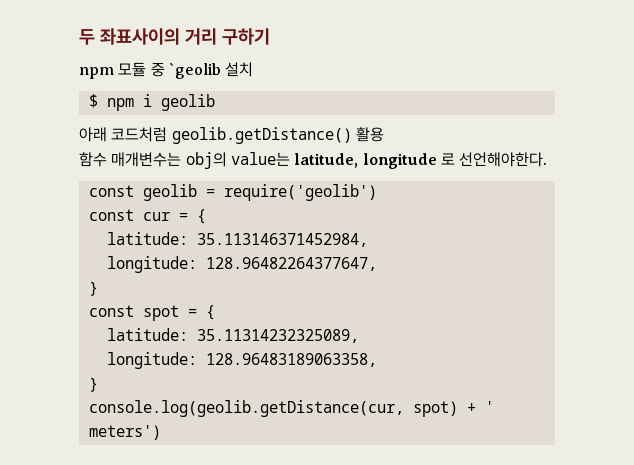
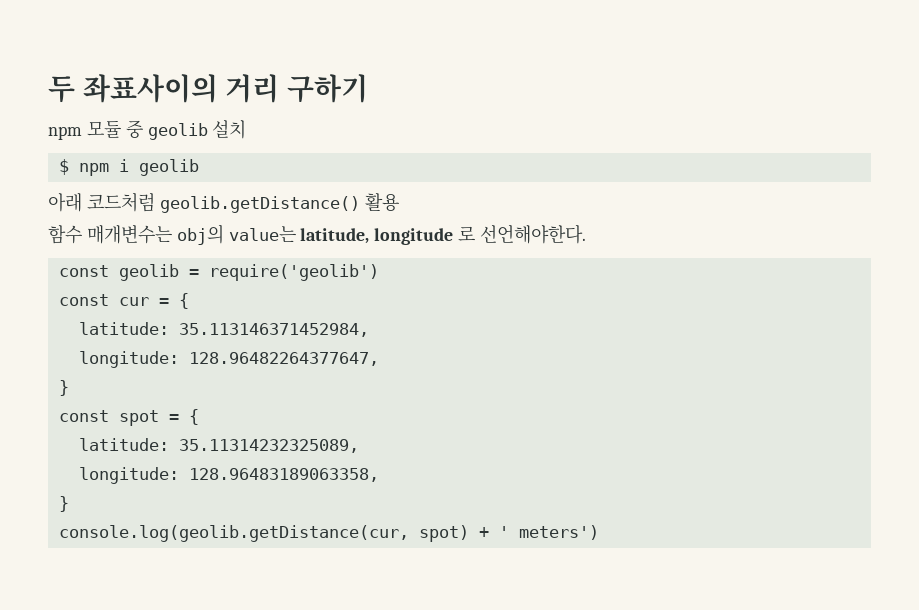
[168,63,221,79] `geolib -> [147,123,208,140] geolib

